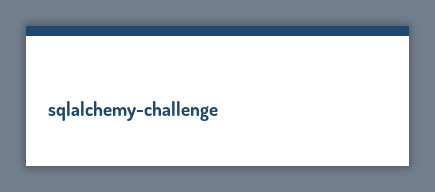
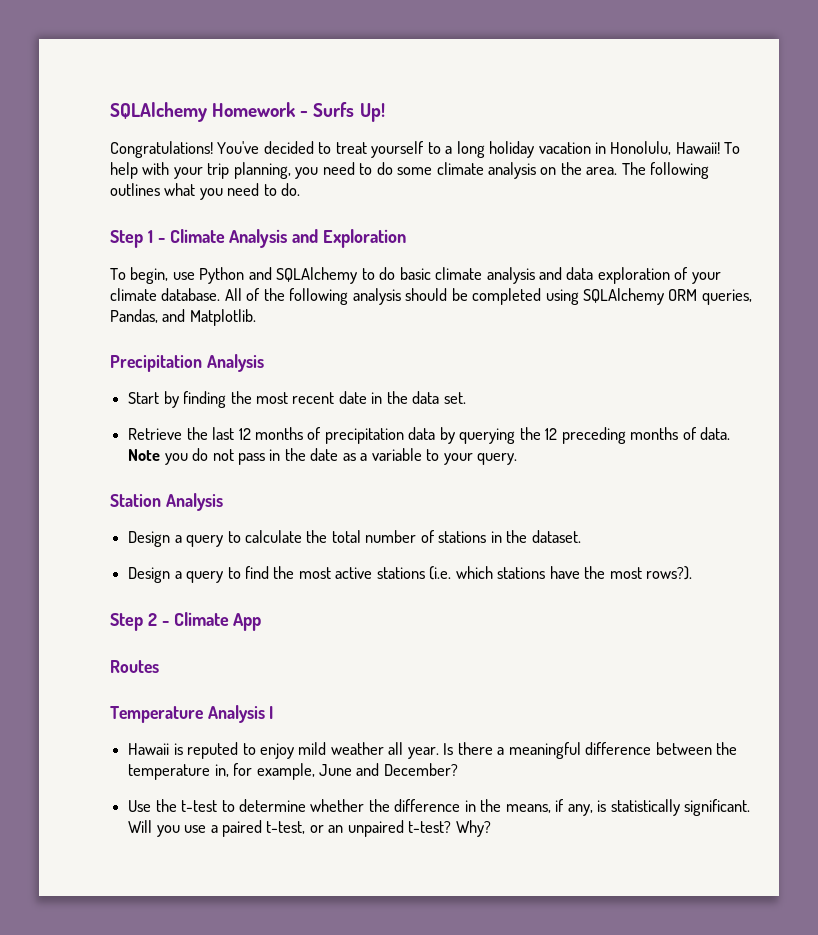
[48,101,218,121] sqlalchemy-challenge -> [110,102,385,122] [110,141,741,158] [110,162,710,179] [110,183,301,200] [110,229,407,248] [110,267,721,284] [110,288,752,305] [110,309,256,326] [110,354,264,372] [128,391,466,408] [128,427,730,444] [128,448,518,465] [110,493,223,511] [128,530,581,547] [128,566,692,583] [110,612,262,631] [110,660,159,673] [110,705,274,723] [128,742,737,759] [128,763,458,780] [128,799,750,816] [128,820,491,837] SQLAlchemy Homework - Surfs Up! // Congratulations! You've decided to treat yourself to a long holiday vacation in Honolulu, Hawaii! To help with your trip planning, you need to do some climate analysis on the area. The following outlines what you need to do. // Step 1 - Climate Analysis and Exploration // To begin, use Python and SQLAlchemy to do basic climate analysis and data exploration of your climate database. All of the following analysis should be completed using SQLAlchemy ORM queries, Pandas, and Matplotlib. // Precipitation Analysis // Start by finding the most recent date in the data set. // Retrieve the last 12 months of precipitation data by querying the 12 preceding months of data. Note you do not pass in the date as a variable to your query. // Station Analysis // Design a query to calculate the total number of stations in the dataset. // Design a query to find the most active stations (i.e. which stations have the most rows?). // Step 2 - Climate App // Routes // Temperature Analysis I // Hawaii is reputed to enjoy mild weather all year. Is there a meaningful difference between the temperature in, for example, June and December? // Use the t-test to determine whether the difference in the means, if any, is statistically significant. Will you use a paired t-test, or an unpaired t-test? Why?

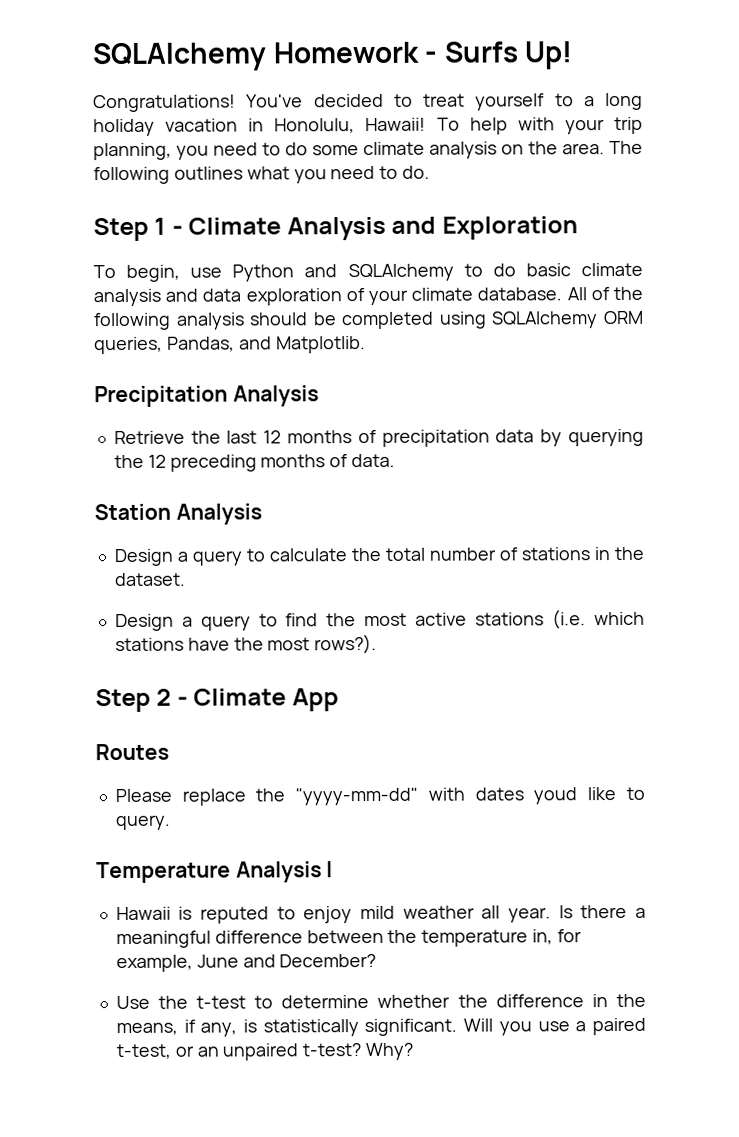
[128,391,466,408] // Start by finding the most recent date in the data set. -> (319, 396) none
[128,448,518,465] Note you do not pass in the date as a variable to your query. -> (396, 460) none
(159, 666) none -> [114,786,645,806] [114,814,171,831] // Please replace the "yyyy-mm-dd" with dates youd like to query.

